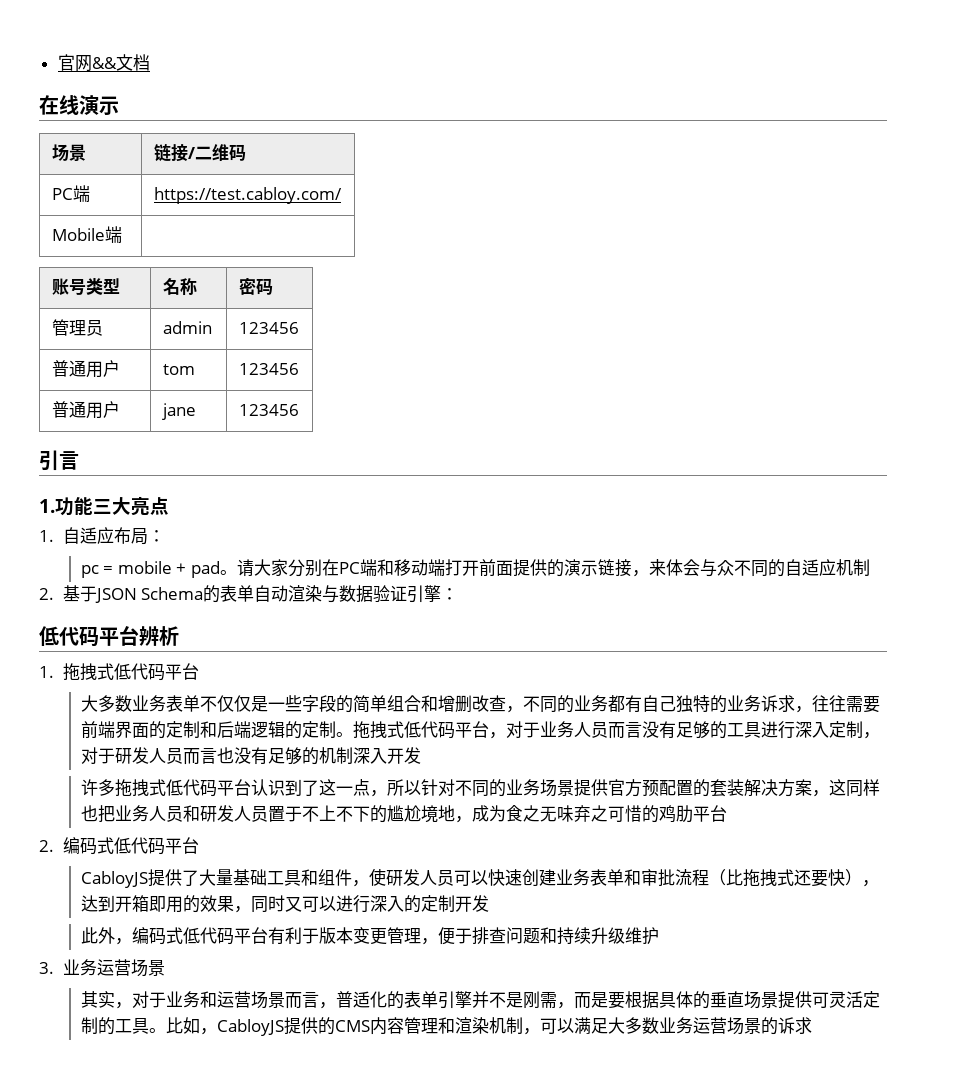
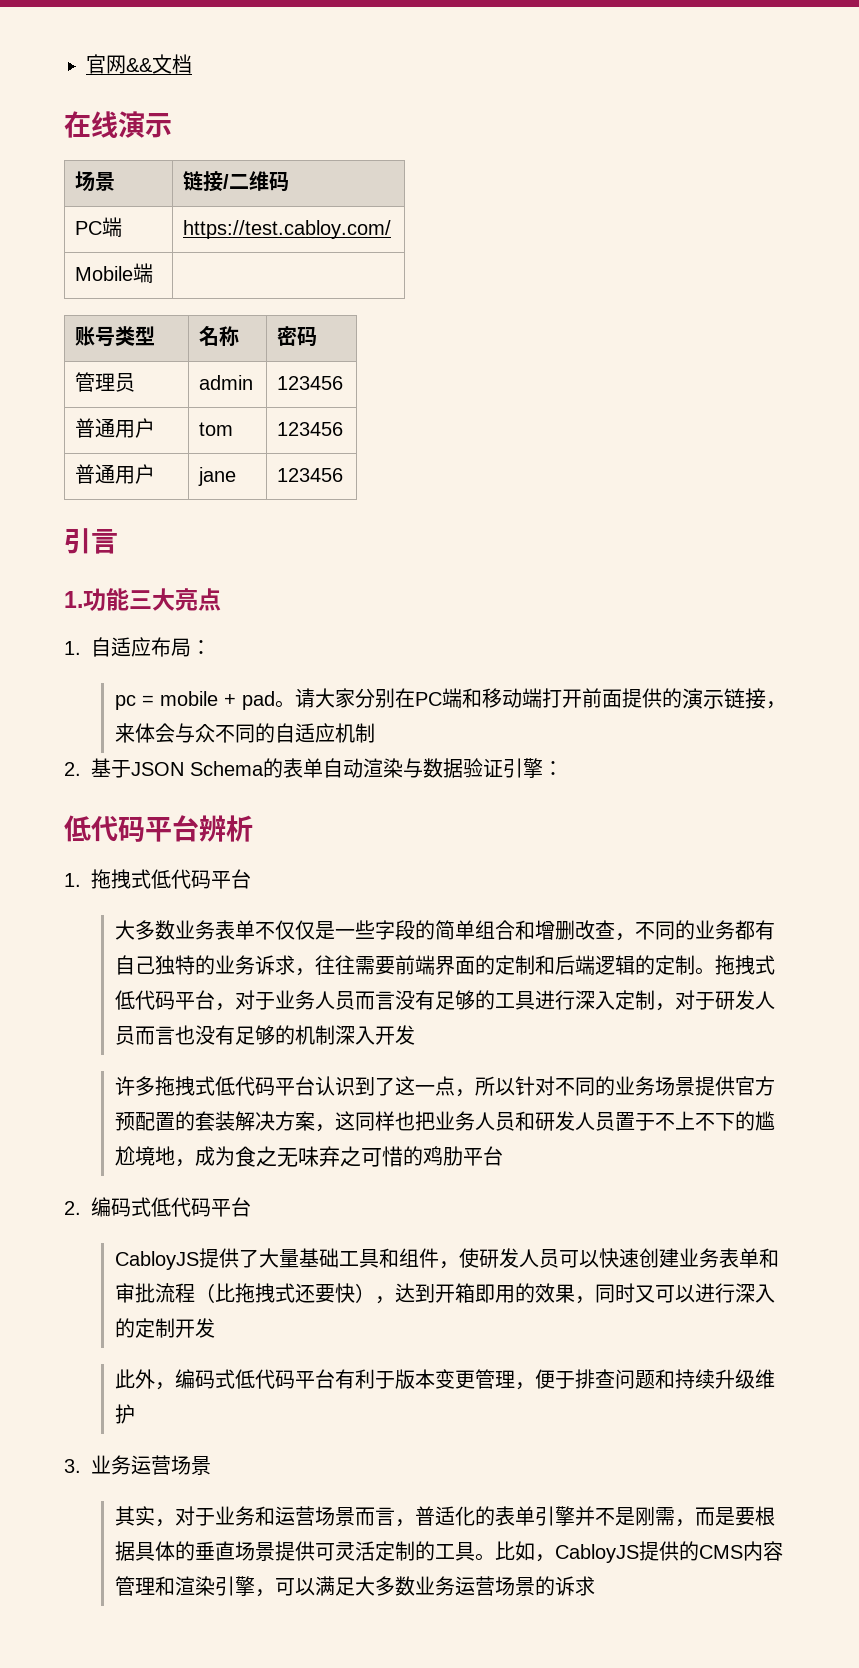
[488,1017,523,1034] 机制 -> [215,1576,256,1596] 引擎

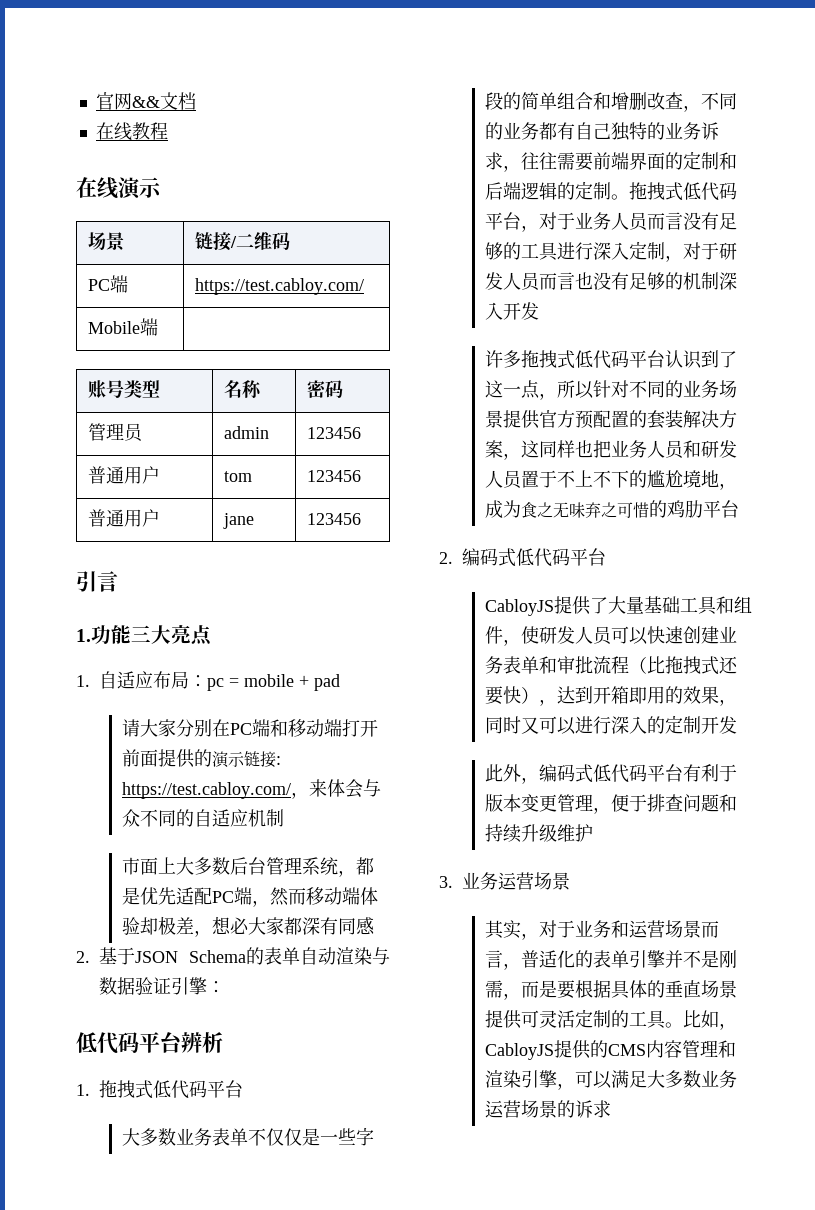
(192, 64) none -> [95,122,168,141] // 在线教程
(211, 647) // -> (208, 681) none
[275,700,296,708] 。 -> (341, 682) //
(767, 698) none -> [276,756,282,765] [122,782,292,799] : https://test.cabloy.com/
(376, 733) none -> [122,857,375,877] [122,887,379,907] [122,916,376,937] // 市面上大多数后台管理系统，都是优先适配PC端，然而移动端体验却极差，想必大家都深有同感

